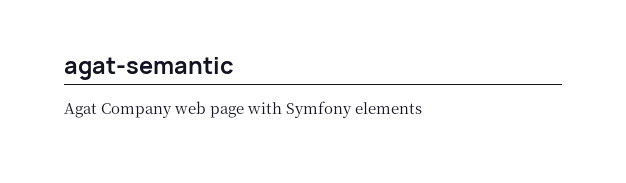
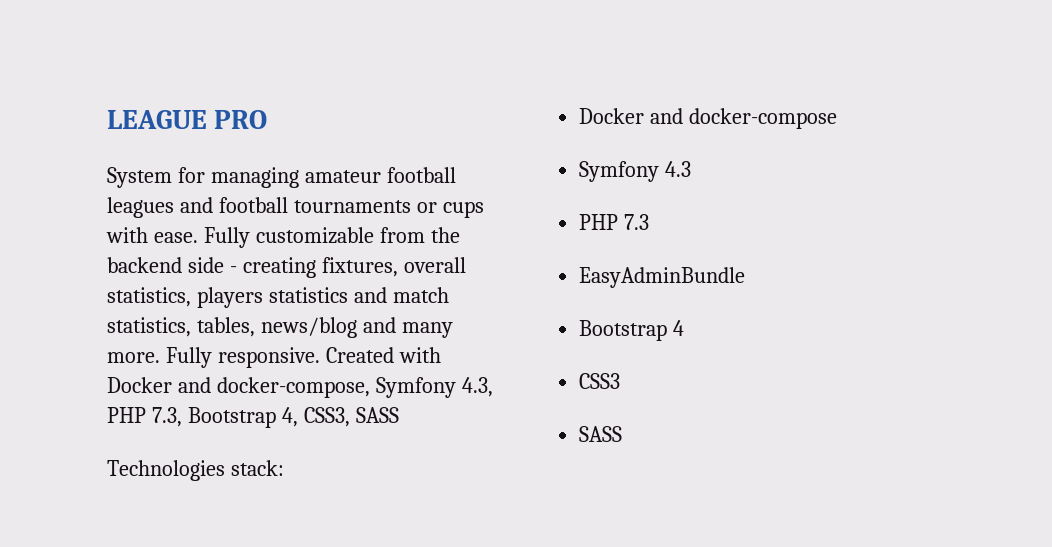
[64,57,234,80] [64,101,423,118] agat-semantic // Agat Company web page with Symfony elements -> [107,110,268,129] [107,167,456,188] [107,197,484,218] [106,227,460,248] [107,257,466,278] [107,287,449,308] [107,317,453,338] [107,347,441,368] [107,377,493,398] [107,407,399,428] [107,460,284,481] [579,108,838,129] [579,161,692,182] [579,214,650,230] [579,267,746,288] [579,320,685,341] [579,373,621,389] [579,426,623,442] LEAGUE PRO // System for managing amateur football leagues and football tournaments or cups with ease. Fully customizable from the backend side - creating fixtures, overall statistics, players statistics and match statistics, tables, news/blog and many more. Fully responsive. Created with Docker and docker-compose, Symfony 4.3, PHP 7.3, Bootstrap 4, CSS3, SASS // Technologies stack: // Docker and docker-compose // Symfony 4.3 // PHP 7.3 // EasyAdminBundle // Bootstrap 4 // CSS3 // SASS

